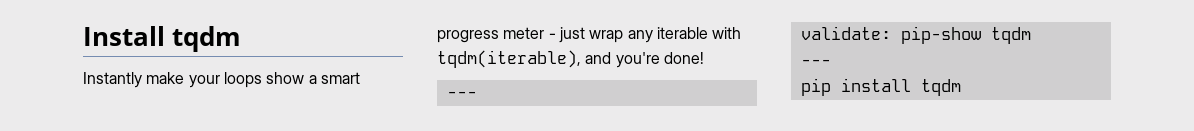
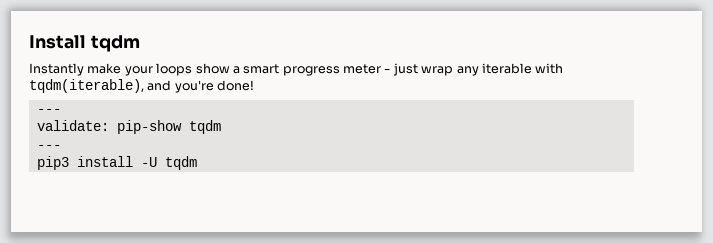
[800,78,911,96] pip install -> [36,156,157,170] pip3 install -U

